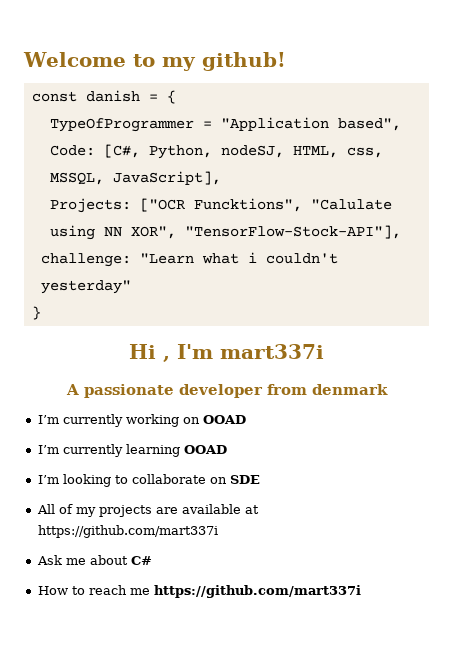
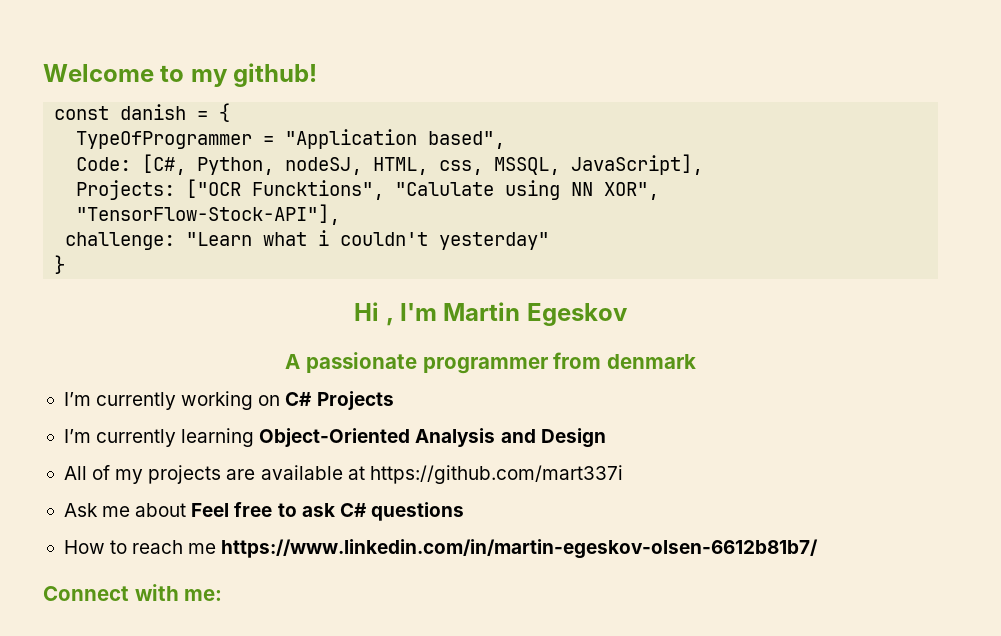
[220,344,324,359] mart337i -> [443,302,628,326] Martin Egeskov
[178,384,263,398] developer -> [422,357,548,374] programmer
[202,415,246,424] OOAD -> [285,391,394,410] C# Projects
[183,445,227,454] [37,474,260,487] OOAD // I’m looking to collaborate on SDE -> [259,428,606,448] Object-Oriented Analysis and Design
[130,556,152,565] C# -> [191,502,464,521] Feel free to ask C# questions
[153,585,361,598] https://github.com/mart337i -> [221,539,819,559] [43,584,223,601] https://www.linkedin.com/in/martin-egeskov-olsen-6612b81b7/ // Connect with me:

